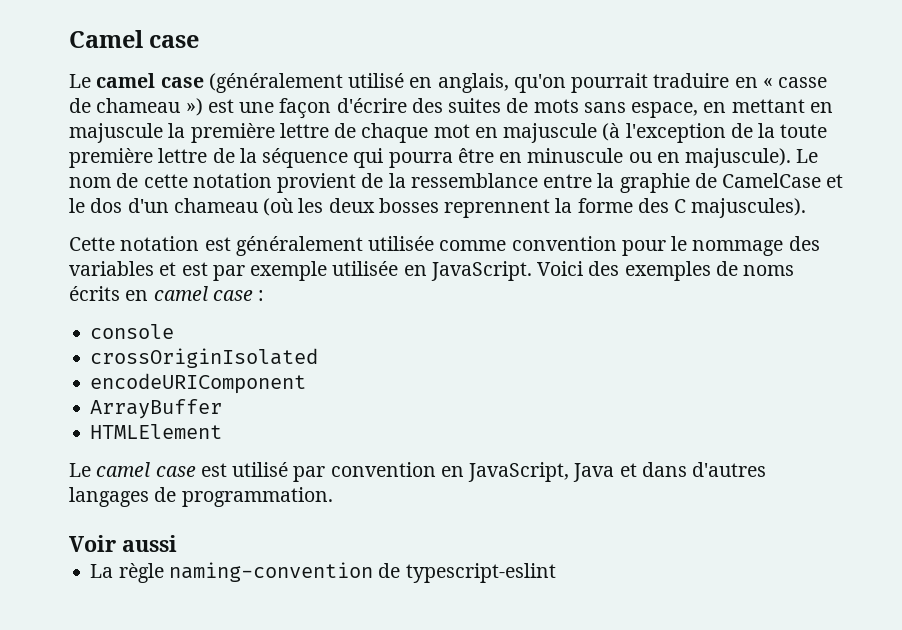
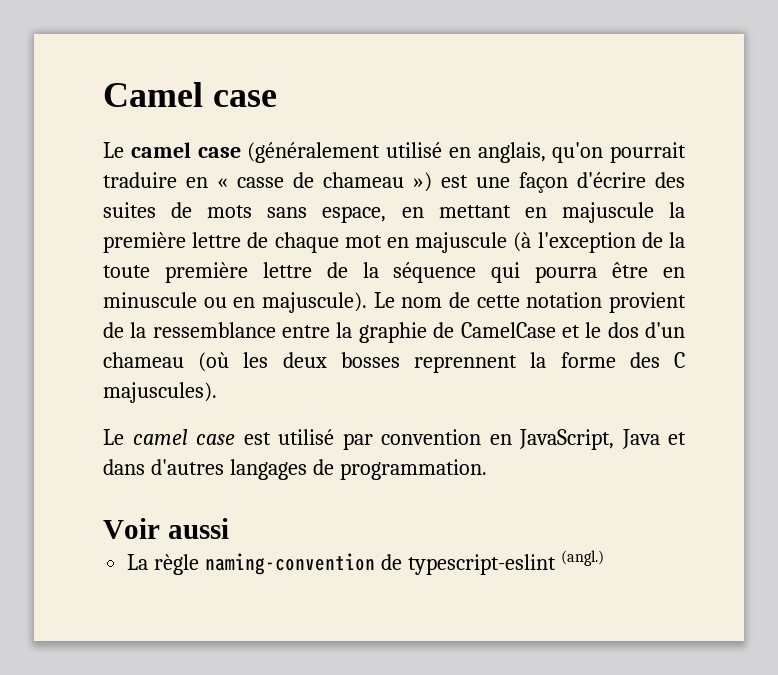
[69,236,820,256] [69,261,795,281] [69,286,265,301] [90,324,175,339] [90,348,319,368] [90,373,307,394] [90,399,223,419] [90,424,223,439] // Cette notation est généralement utilisée comme convention pour le nommage des variables et est par exemple utilisée en JavaScript. Voici des exemples de noms écrits en camel case : // console // crossOriginIsolated // encodeURIComponent // ArrayBuffer // HTMLElement -> (217, 392) none
(556, 573) none -> [560,550,604,566] (angl.)

